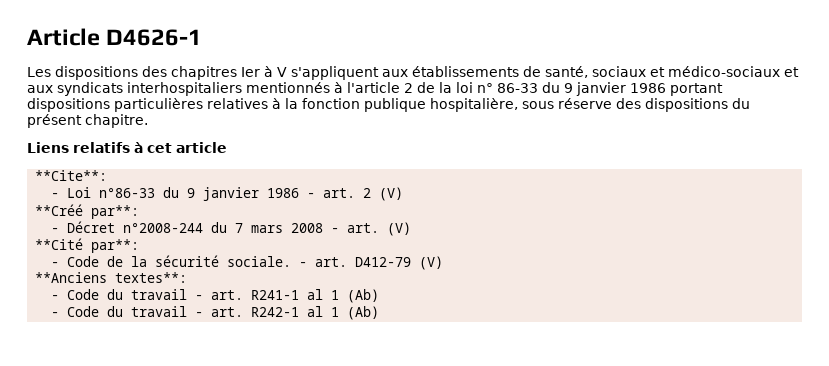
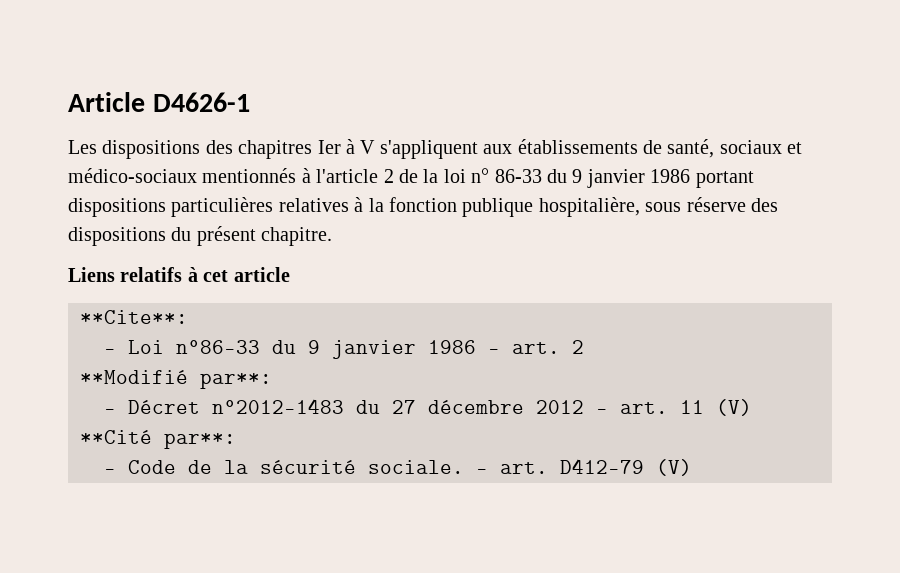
[784,67,799,77] [27,82,242,96] et aux syndicats interhospitaliers -> (197, 175) none
[379,187,404,201] [35,204,84,216] (V) // **Créé -> [80,370,188,384] // **Modifié
[123,222,380,233] n°2008-244 du 7 mars 2008 - art. -> [212,399,704,414] n°2012-1483 du 27 décembre 2012 - art. 11
[35,272,188,283] [51,289,380,303] [51,306,380,320] // **Anciens textes**: // - Code du travail - art. R241-1 al 1 (Ab) // - Code du travail - art. R242-1 al 1 (Ab) -> (692, 467) none

